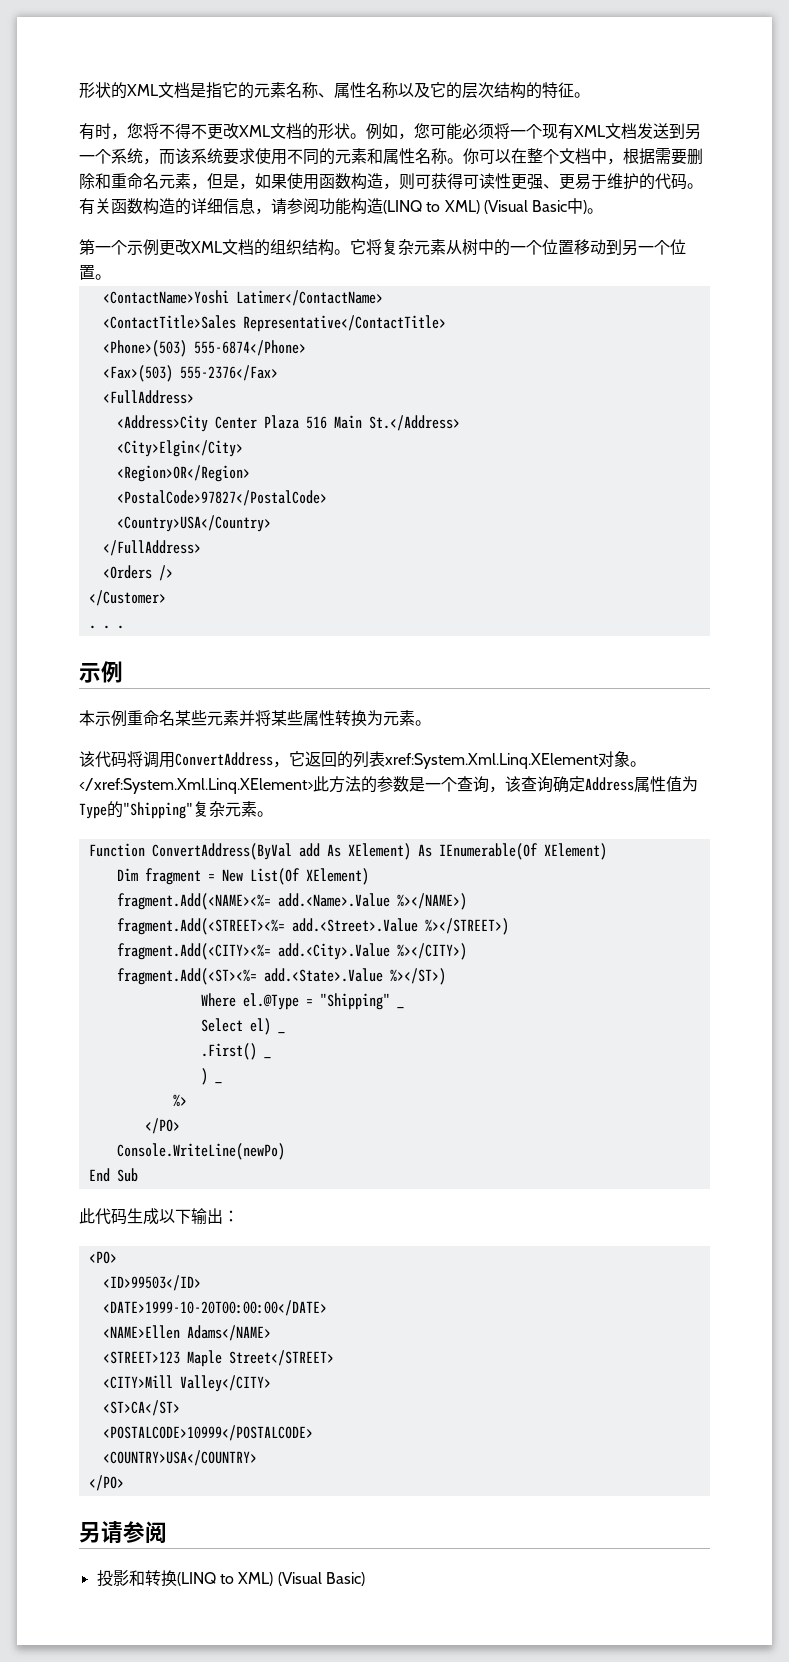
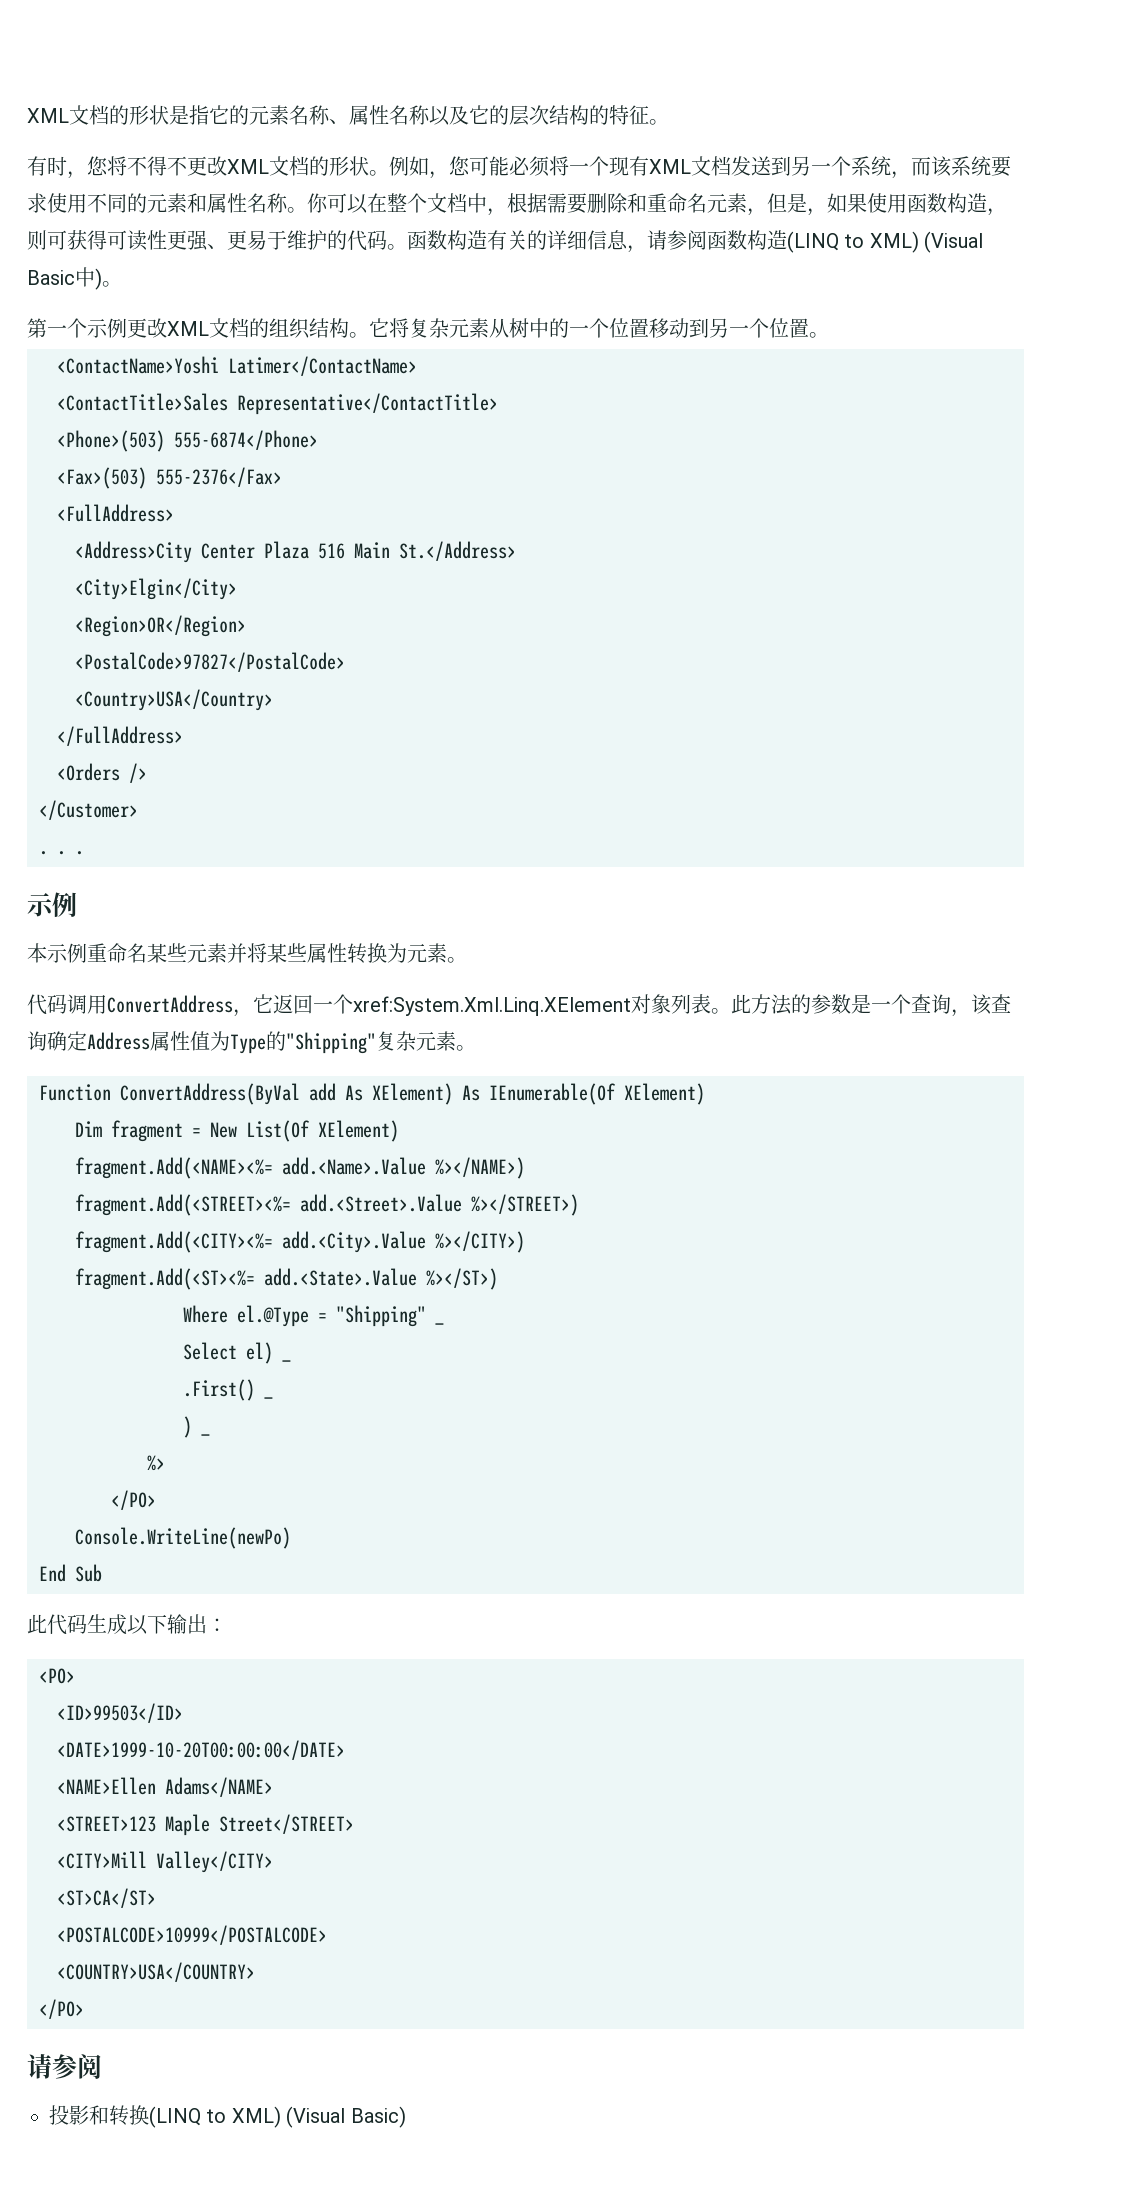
[79,82,190,99] 形状的XML文档 -> [27,105,169,125] XML文档的形状
[79,198,175,215] 有关函数构造 -> [407,230,527,250] 函数构造有关
[319,198,351,215] 功能 -> [707,230,747,250] 函数
[79,751,143,768] 该代码将 -> [27,994,67,1015] 代码
[337,751,385,768] 的列表 -> [313,994,353,1014] 一个
[630,761,646,767] [79,778,313,794] 。</xref:System.Xml.Linq.XElement> -> [671,994,731,1014] 列表。
[79,1522,101,1543] 另 -> (84, 2009) none

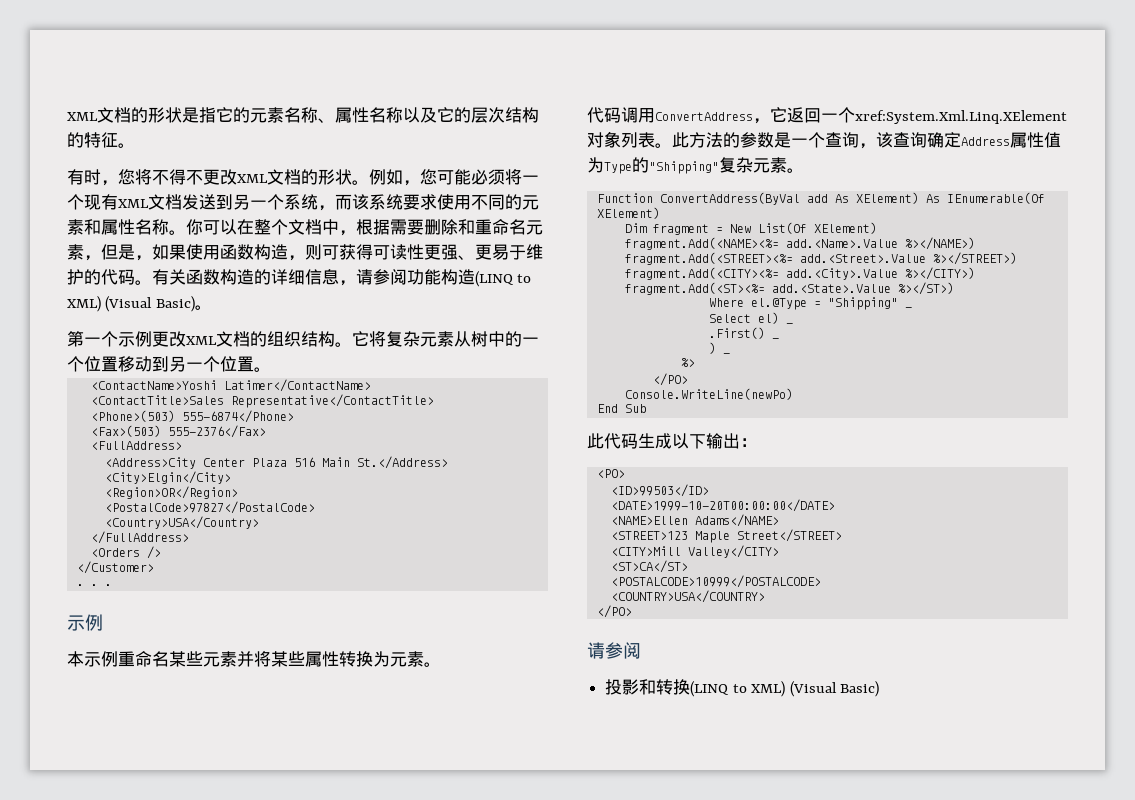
[407,230,527,250] 函数构造有关 -> [152,269,254,285] 有关函数构造
[707,230,747,250] 函数 -> [407,269,441,285] 功能
[27,267,102,290] Basic中) -> [155,296,195,312] Basic)

